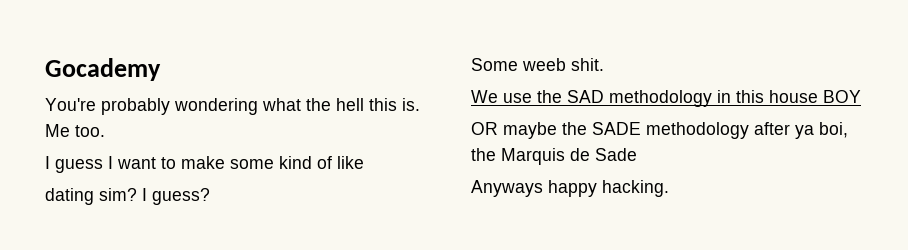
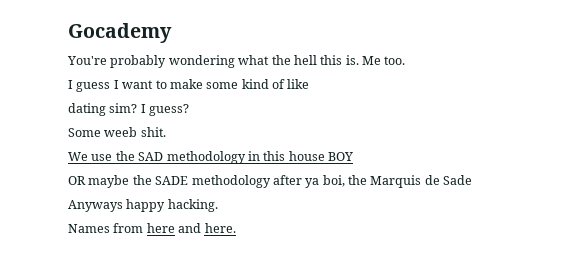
(669, 188) none -> [68,223,236,233] // Names from here and here.

